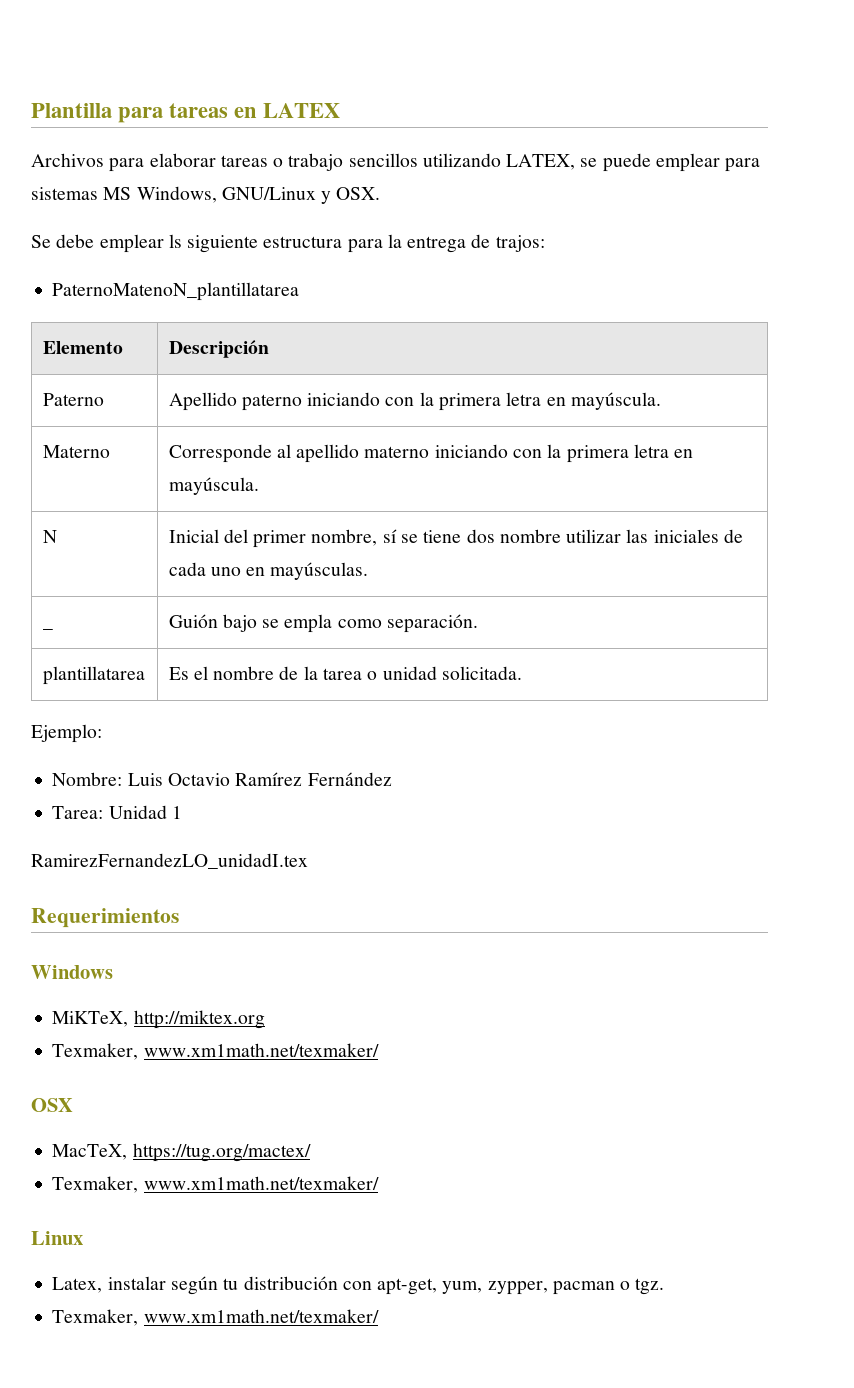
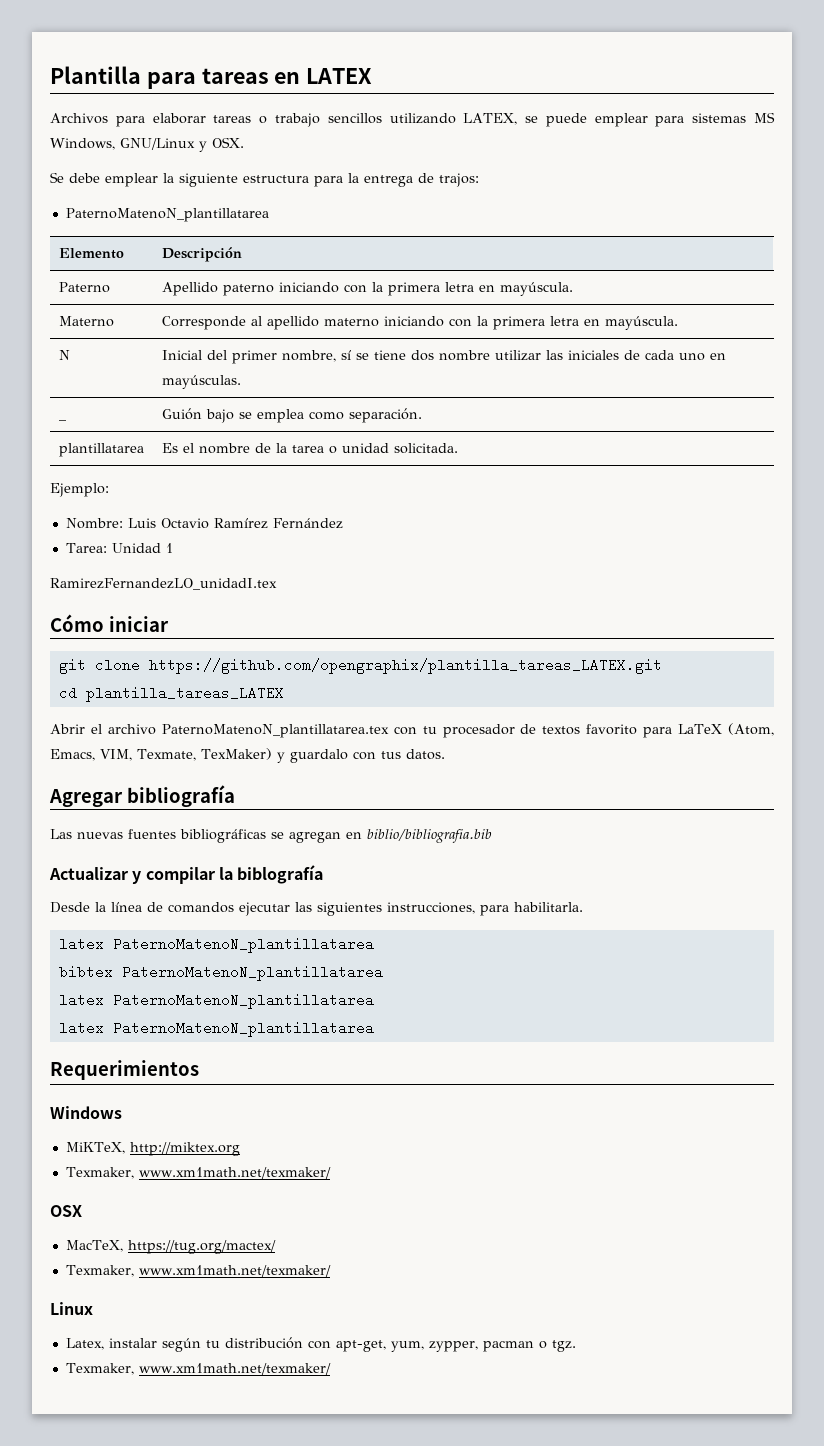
[168,234,182,248] ls -> [163,173,174,183] la
[284,614,333,633] empla -> [256,409,304,423] emplea
(308, 861) none -> [50,614,169,632] [58,658,662,674] [58,686,284,702] [50,723,774,738] [50,748,445,763] [49,785,235,807] [50,829,492,843] [49,865,324,884] [50,902,583,916] [58,937,374,953] [58,965,383,981] [58,993,374,1009] [58,1021,374,1037] // Cómo iniciar // git clone https://github.com/opengraphix/plantilla_tareas_LATEX.git // cd plantilla_tareas_LATEX // Abrir el archivo PaternoMatenoN_plantillatarea.tex con tu procesador de textos favorito para LaTeX (Atom, Emacs, VIM, Texmate, TexMaker) y guardalo con tus datos. // Agregar bibliografía // Las nuevas fuentes bibliográficas se agregan en biblio/bibliografia.bib // Actualizar y compilar la biblografía // Desde la línea de comandos ejecutar las siguientes instrucciones, para habilitarla. // latex PaternoMatenoN_plantillatarea // bibtex PaternoMatenoN_plantillatarea // latex PaternoMatenoN_plantillatarea // latex PaternoMatenoN_plantillatarea

